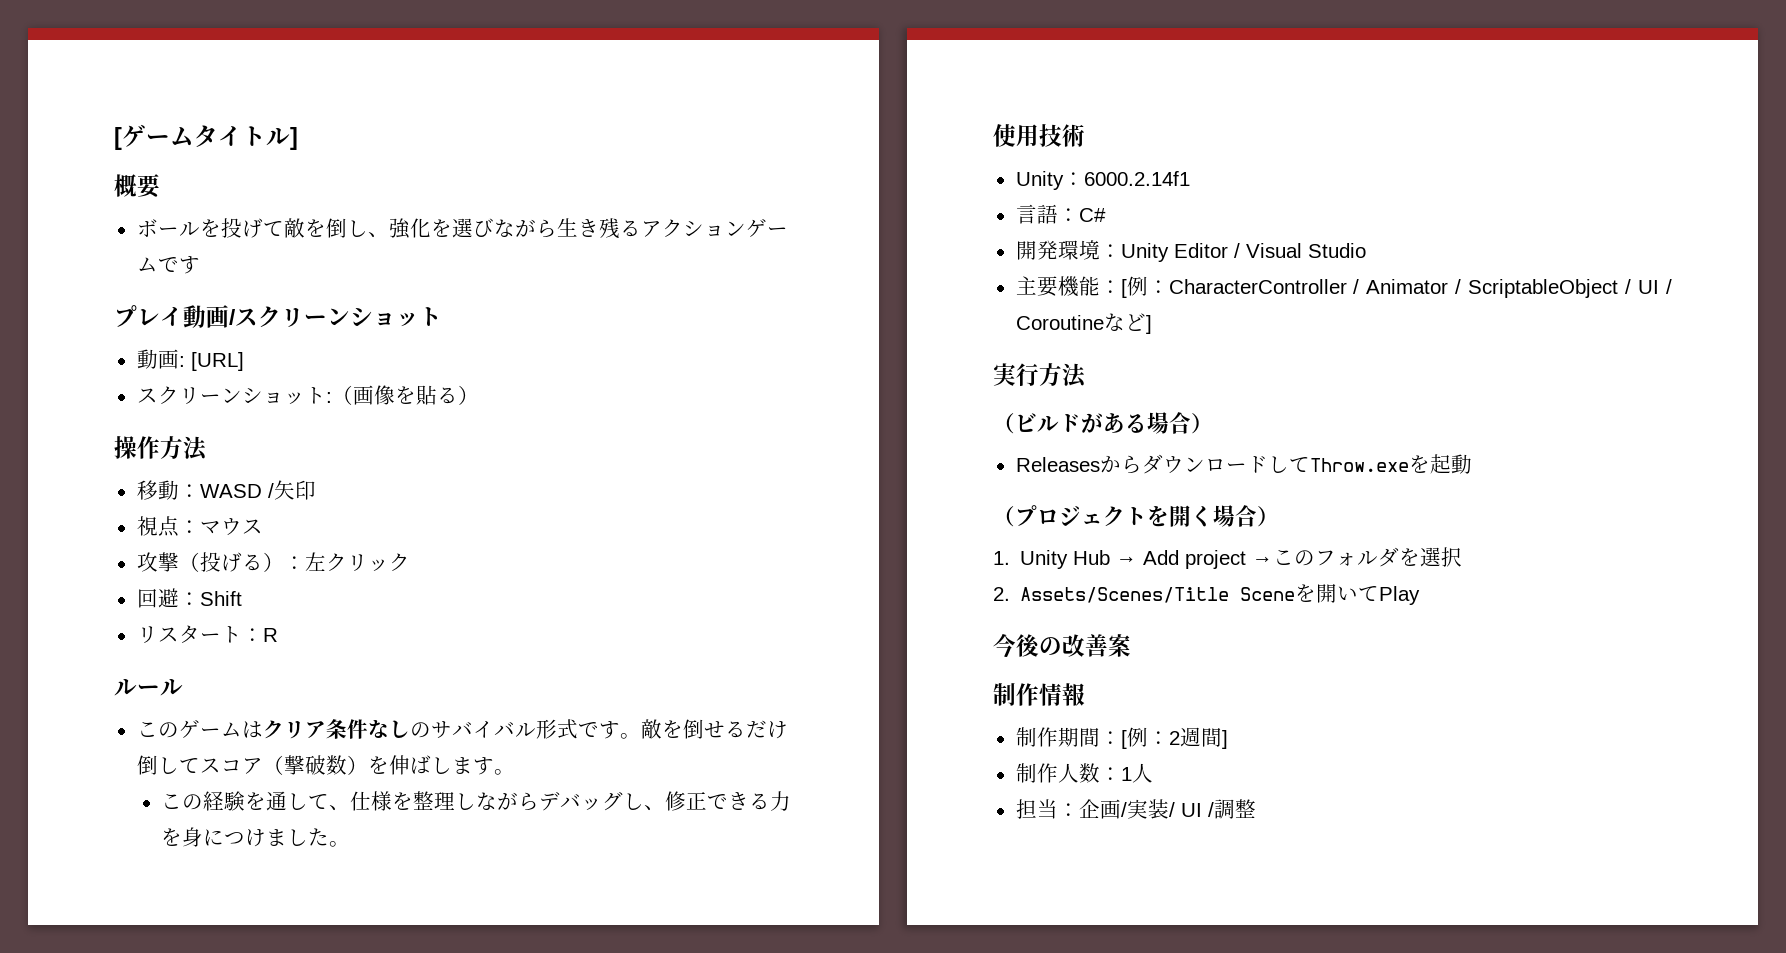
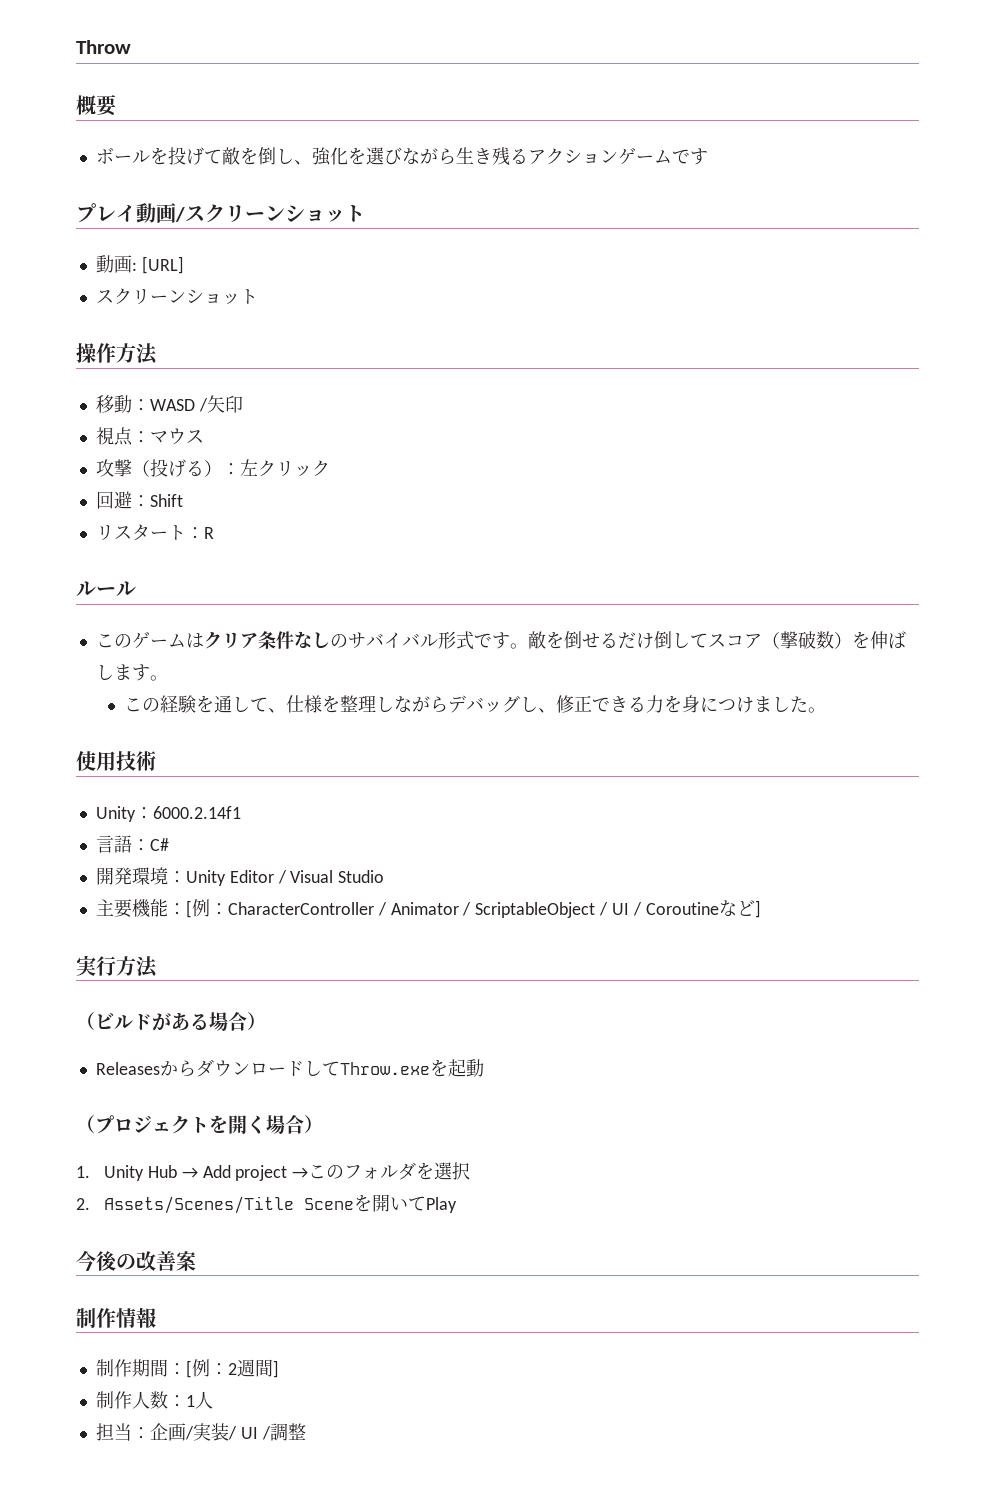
[114,124,298,150] [ゲームタイトル] -> [76,40,131,54] Throw
[325,385,479,405] :（画像を貼る） -> (258, 296) none

